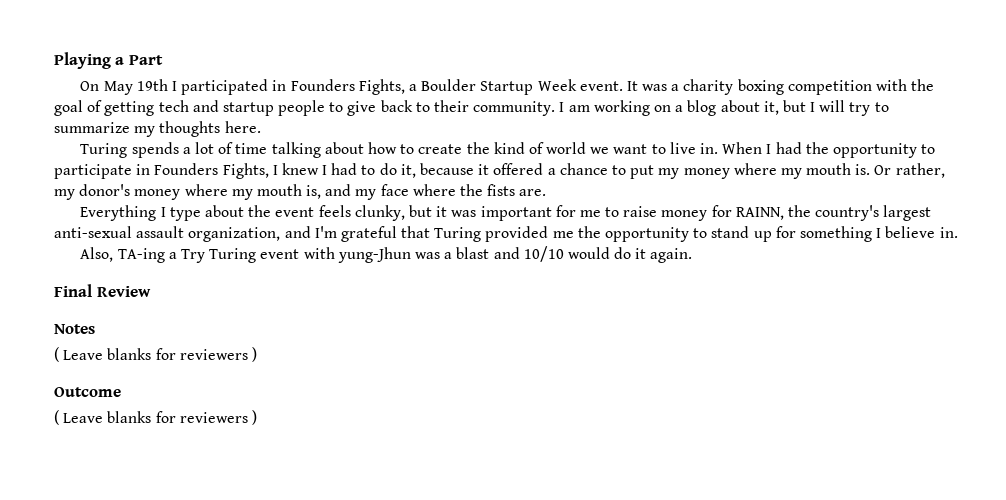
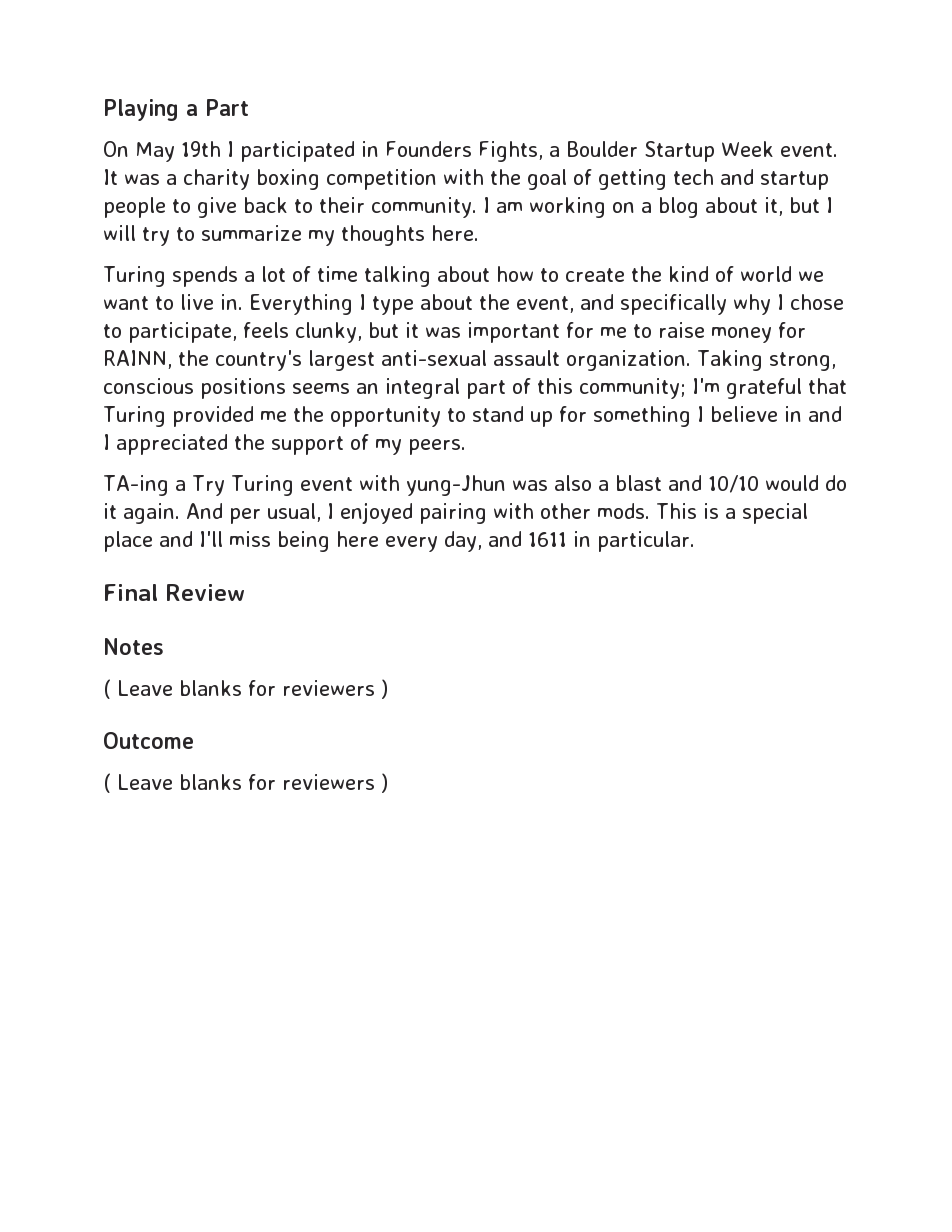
[722,142,936,158] [54,163,945,179] [54,184,547,200] When I had the opportunity to participate in Founders Fights, I knew I had to do it, because it offered a chance to put my money where my mouth is. Or rather, my donor's money where my mouth is, and my face where the fists are. // -> (243, 302) none
[275,207,315,217] event -> [516,294,844,315] [103,322,237,343] event, and specifically why I chose to participate,
[188,226,311,242] organization, and -> [566,350,836,371] [103,378,686,399] organization. Taking strong, conscious positions seems an integral part of this community;
[939,227,958,238] [80,247,114,262] in. // Also, -> [783,406,842,422] [103,434,466,455] in and I appreciated the support of my peers. //
(440, 255) none -> [553,475,592,491] also
(693, 255) none -> [186,502,808,524] [103,531,695,552] And per usual, I enjoyed pairing with other mods. This is a special place and I'll miss being here every day, and 1611 in particular.

